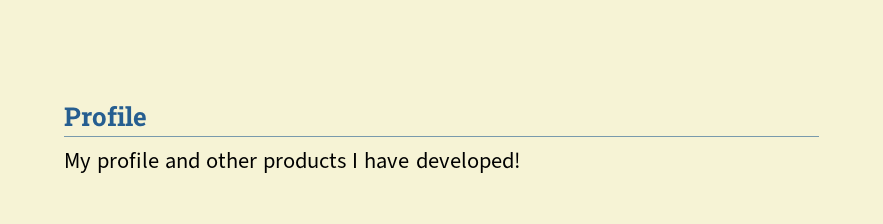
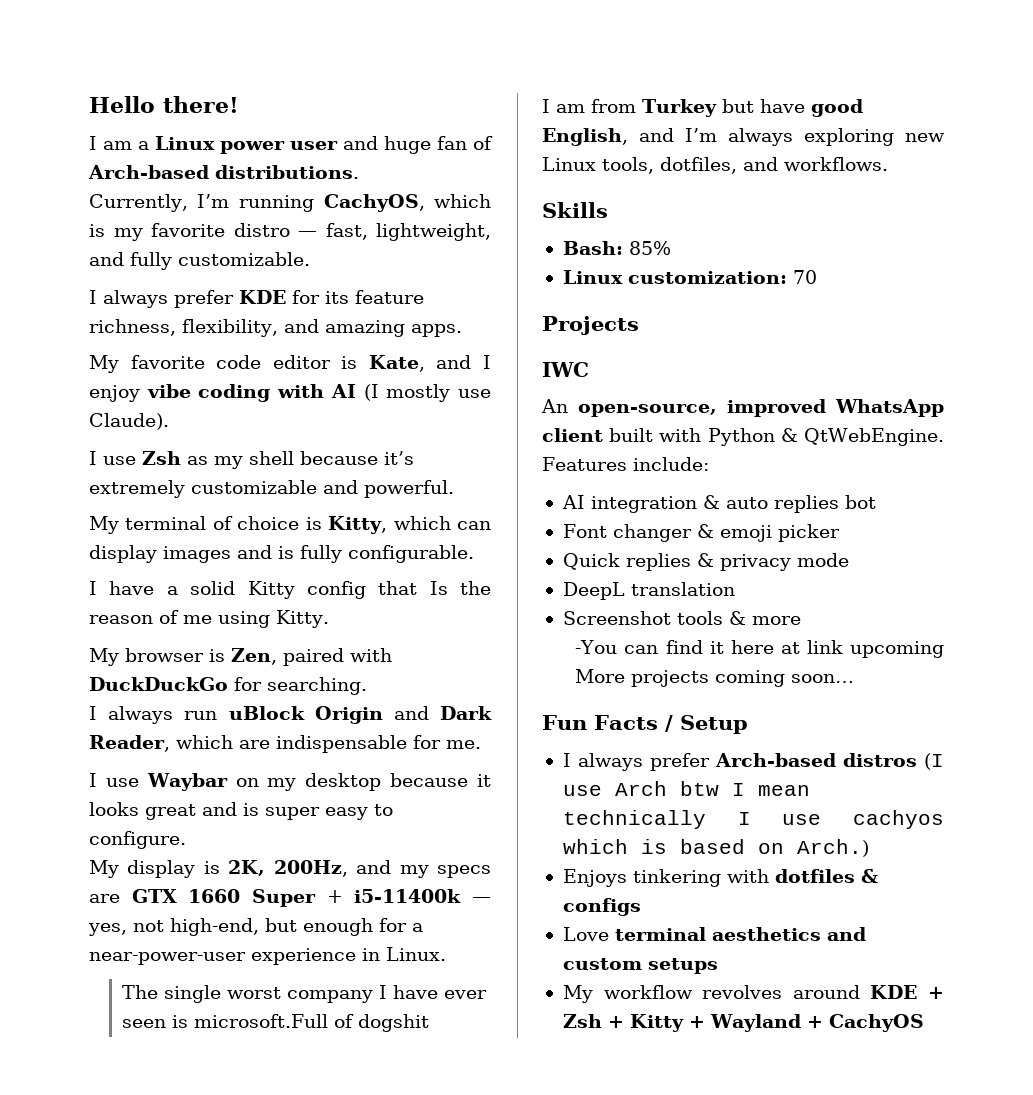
[64,105,147,127] [64,152,521,173] Profile // My profile and other products I have developed! -> [89,96,239,113] [89,136,493,154] [88,165,359,179] [89,194,491,212] [89,223,491,241] [89,252,310,270] [89,290,424,308] [89,319,462,337] [89,355,491,373] [89,384,492,402] [89,413,169,430] [89,451,414,469] [89,480,454,498] [89,516,491,534] [89,545,474,563] [89,581,491,599] [89,610,329,628] [89,648,392,666] [89,677,367,695] [89,706,492,724] [89,735,481,753] [89,773,491,791] [89,802,393,820] [89,831,186,849] [89,860,491,878] [89,889,491,907] [88,918,423,936] [89,947,446,965] [122,985,488,1003] [122,1014,430,1032] [542,99,863,117] [542,128,945,146] [542,157,888,174] [542,202,608,218] [562,241,671,255] [562,270,817,284] [542,316,639,335] [542,362,589,377] [541,399,944,417] [542,428,945,446] [542,457,709,471] [561,495,876,513] [562,524,840,542] [562,553,849,571] [562,582,735,600] [562,611,801,625] [575,640,944,658] [575,669,855,687] [542,715,748,734] [562,753,944,771] [562,781,810,796] [562,810,944,829] [562,839,869,857] [562,869,878,887] [562,898,641,916] [562,927,866,941] [562,958,718,974] [562,985,944,1003] [562,1014,924,1032] Hello there! // I am a Linux power user and huge fan of Arch-based distributions. // Currently, I’m running CachyOS, which is my favorite distro — fast, lightweight, and fully customizable. // I always prefer KDE for its feature richness, flexibility, and amazing apps. // My favorite code editor is Kate, and I enjoy vibe coding with AI (I mostly use Claude). // I use Zsh as my shell because it’s extremely customizable and powerful. // My terminal of choice is Kitty, which can display images and is fully configurable. // I have a solid Kitty config that Is the reason of me using Kitty. // My browser is Zen, paired with DuckDuckGo for searching. // I always run uBlock Origin and Dark Reader, which are indispensable for me. // I use Waybar on my desktop because it looks great and is super easy to configure. // My display is 2K, 200Hz, and my specs are GTX 1660 Super + i5-11400k — yes, not high-end, but enough for a near-power-user experience in Linux. // The single worst company I have ever seen is microsoft.Full of dogshit // I am from Turkey but have good English, and I’m always exploring new Linux tools, dotfiles, and workflows. // Skills // Bash: 85% // Linux customization: 70 // Projects // IWC // An open-source, improved WhatsApp client built with Python & QtWebEngine. Features include: // AI integration & auto replies bot // Font changer & emoji picker // Quick replies & privacy mode // DeepL translation // Screenshot tools & more // -You can find it here at link upcoming More projects coming soon… // Fun Facts / Setup // I always prefer Arch-based distros (I use Arch btw I mean technically I use cachyos which is based on Arch.) // Enjoys tinkering with dotfiles & configs // Love terminal aesthetics and custom setups // My workflow revolves around KDE + Zsh + Kitty + Wayland + CachyOS

